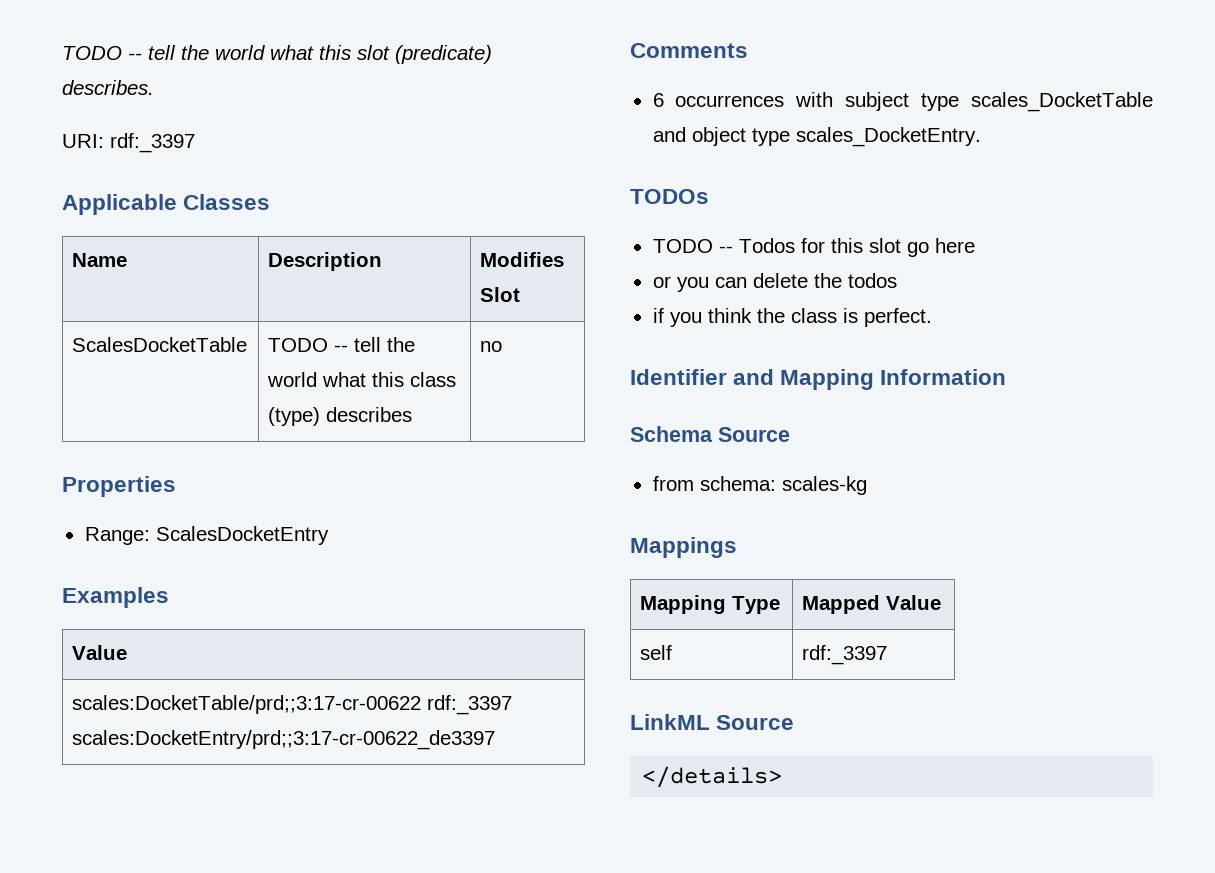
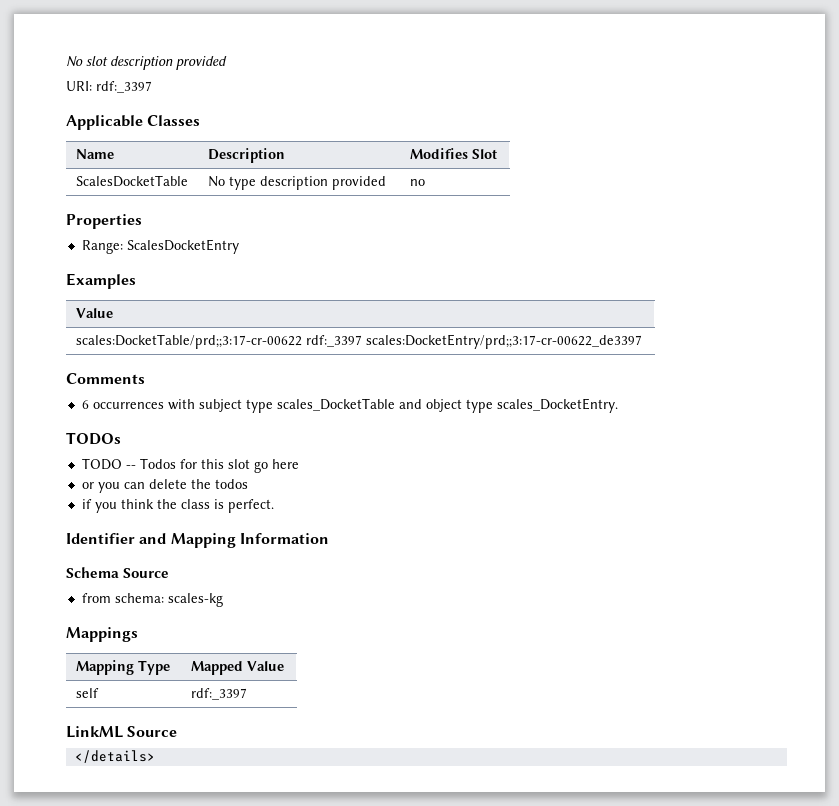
[62,45,492,64] [62,80,154,95] TODO -- tell the world what this slot (predicate) describes. -> [66,56,227,70] No slot description provided
[268,337,416,352] [267,372,457,387] [268,407,413,426] TODO -- tell the world what this class (type) describes -> [207,176,386,190] No type description provided

